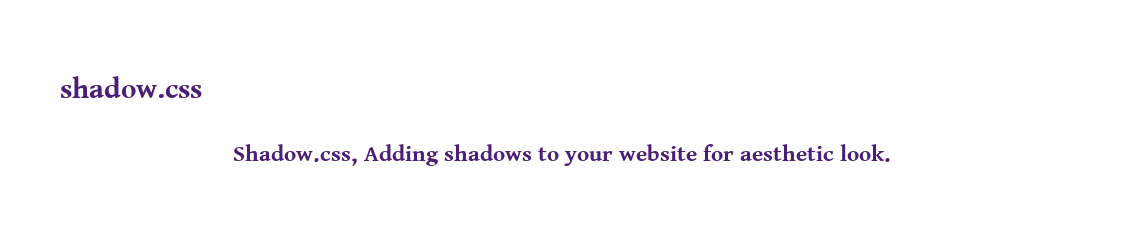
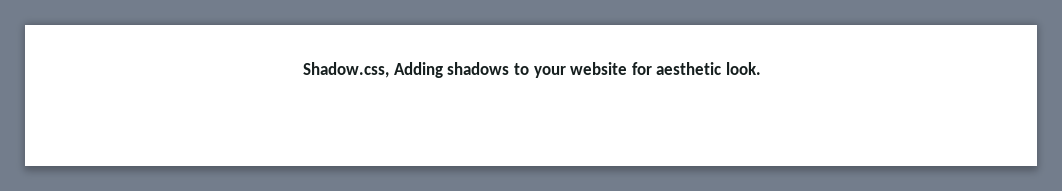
[60,76,202,98] shadow.css // -> (303, 70) none

